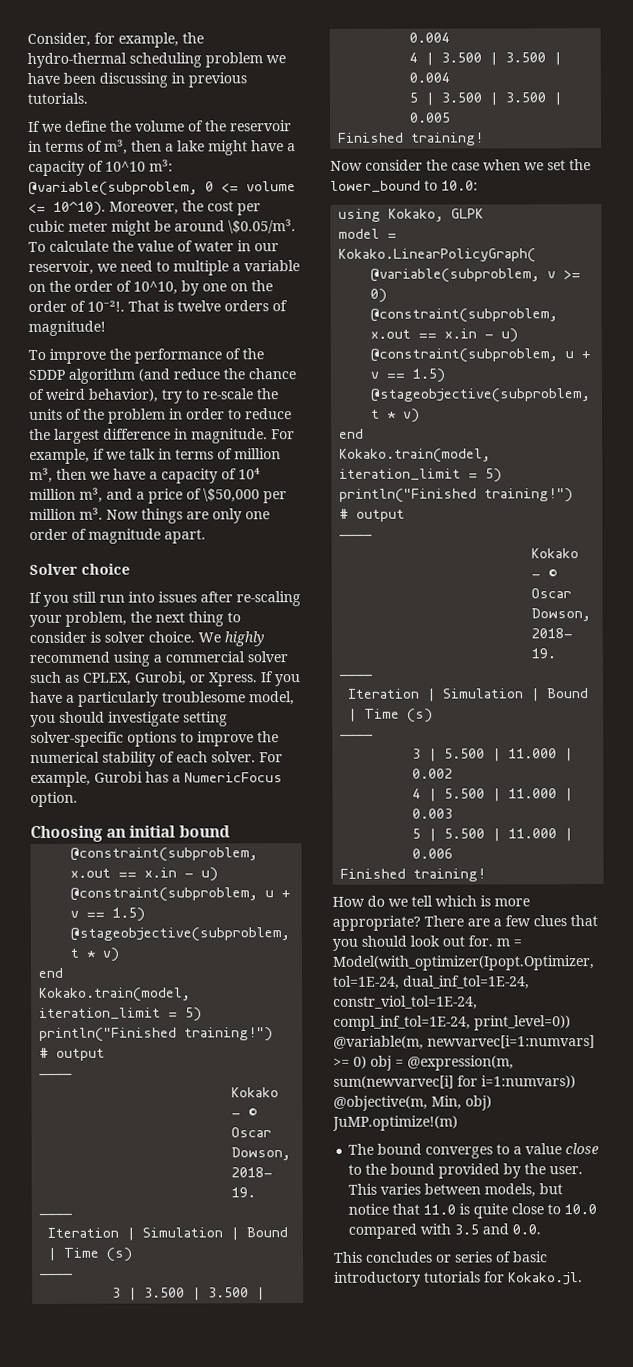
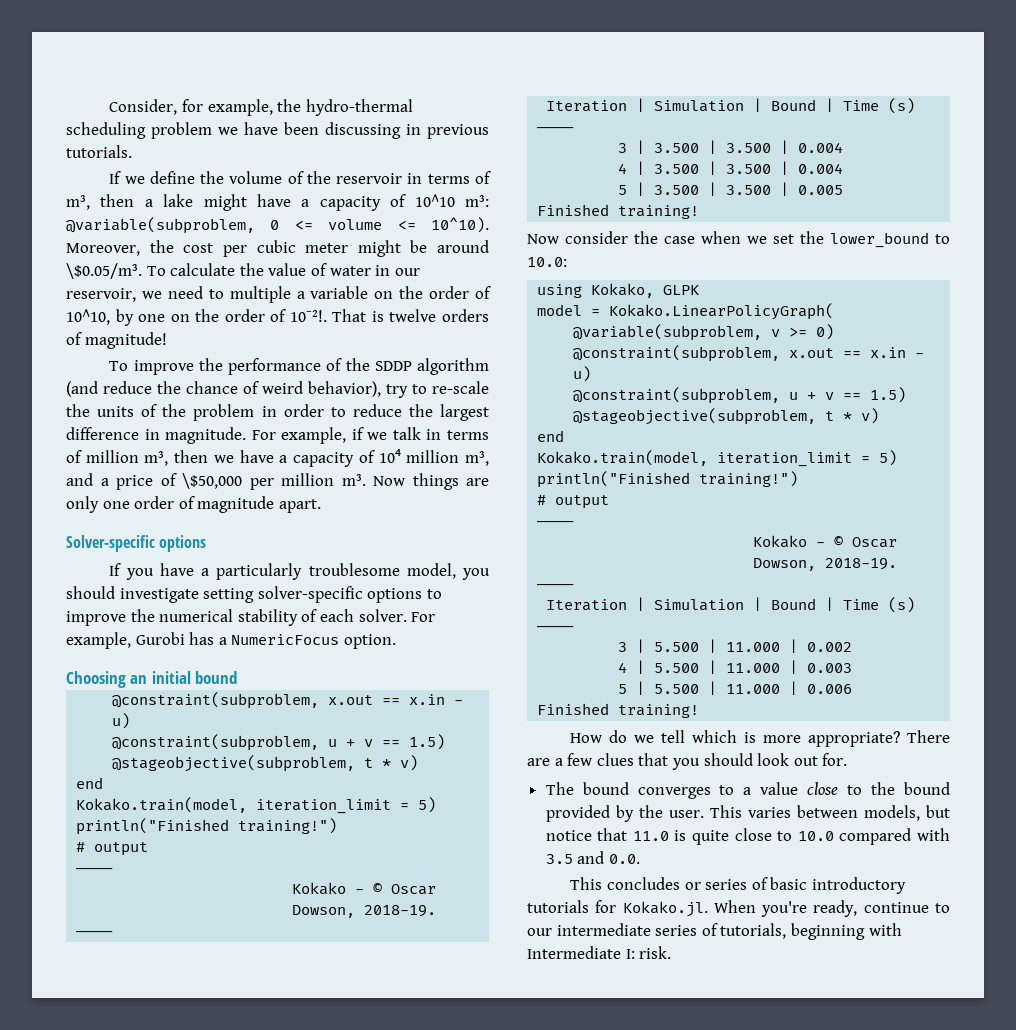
[29,563,130,576] [29,591,301,607] [29,611,241,628] [29,631,264,647] [29,651,288,667] [29,671,301,687] Solver choice // If you still run into issues after re-scaling your problem, the next thing to consider is solver choice. We highly recommend using a commercial solver such as CPLEX, Gurobi, or Xpress. If you -> [66,535,207,552] [109,563,154,580] Solver-specific options // If you
[496,938,522,947] [332,955,595,971] [333,975,530,990] [333,995,478,1010] [333,1015,571,1031] [333,1035,595,1050] [333,1055,514,1071] [333,1075,576,1089] [333,1095,492,1111] [332,1115,458,1131] m = Model(with_optimizer(Ipopt.Optimizer, tol=1E-24, dual_inf_tol=1E-24, constr_viol_tol=1E-24, compl_inf_tol=1E-24, print_level=0)) @variable(m, newvarvec[i=1:numvars] >= 0) obj = @expression(m, sum(newvarvec[i] for i=1:numvars)) @objective(m, Min, obj) JuMP.optimize!(m) -> (848, 759) none
(583, 1279) none -> [713,900,950,917] [527,923,902,940] [527,946,672,959] When you're ready, continue to our intermediate series of tutorials, beginning with Intermediate I: risk.

